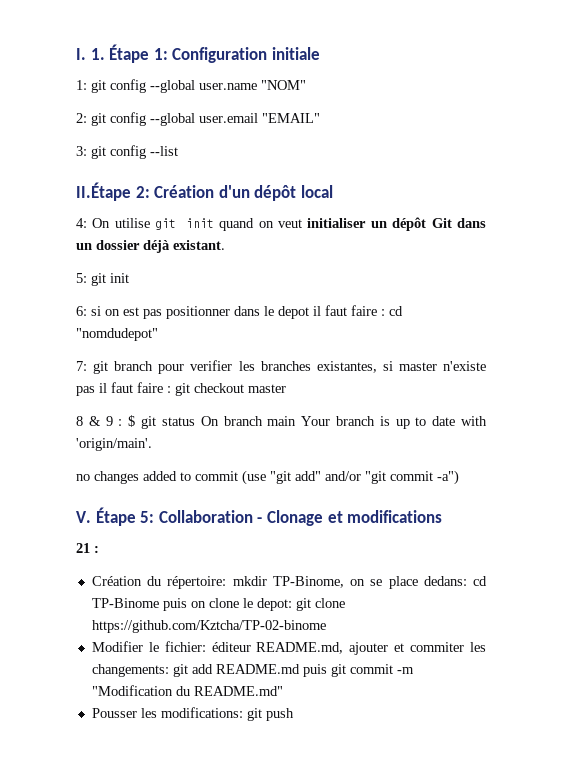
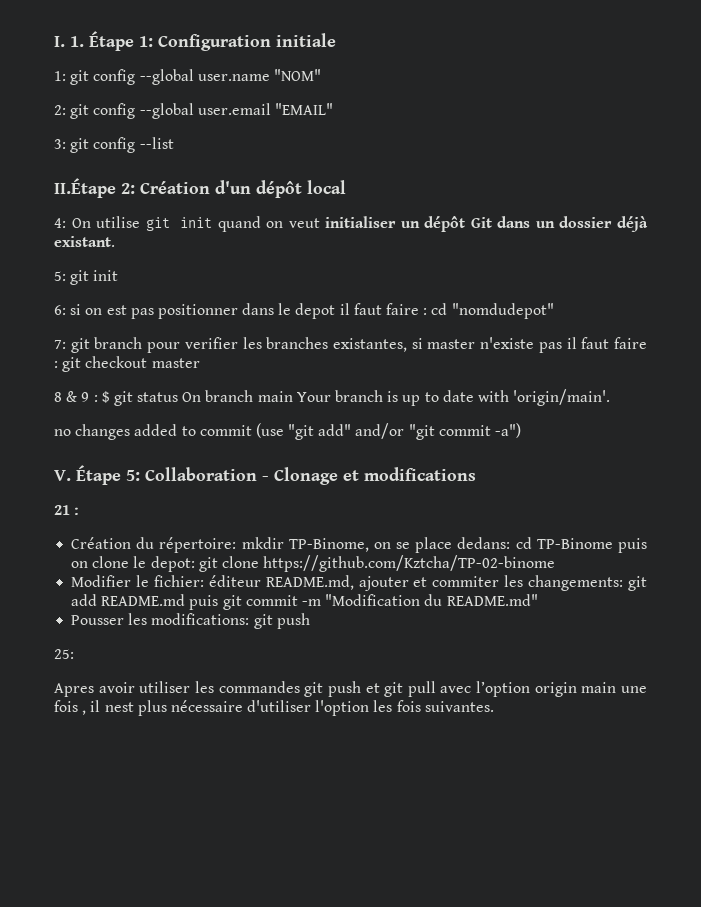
(294, 714) none -> [54,649,74,659] [54,681,647,697] [54,700,494,716] // 25: // Apres avoir utiliser les commandes git push et git pull avec l’option origin main une fois , il nest plus nécessaire d'utiliser l'option les fois suivantes.

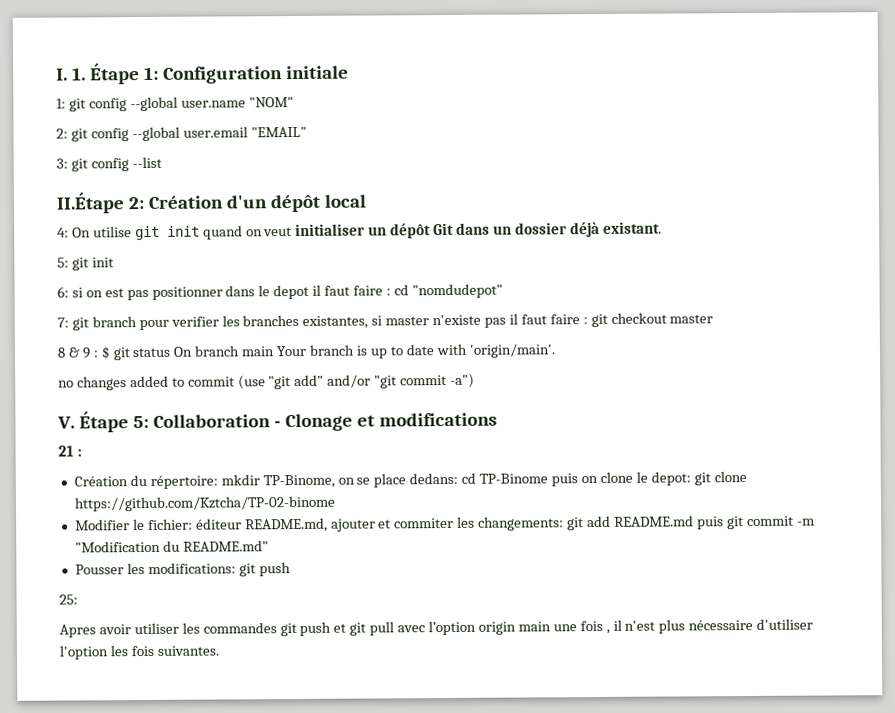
[104,702,134,712] nest -> [624,620,656,631] n'est

